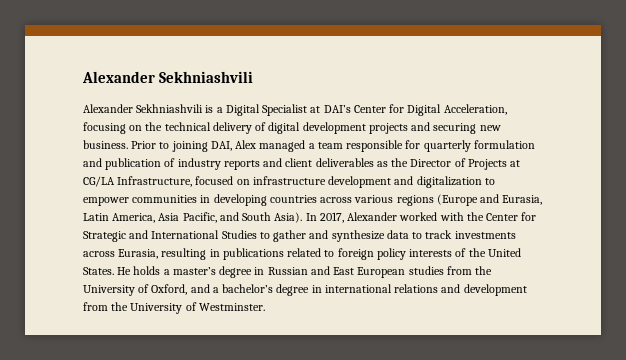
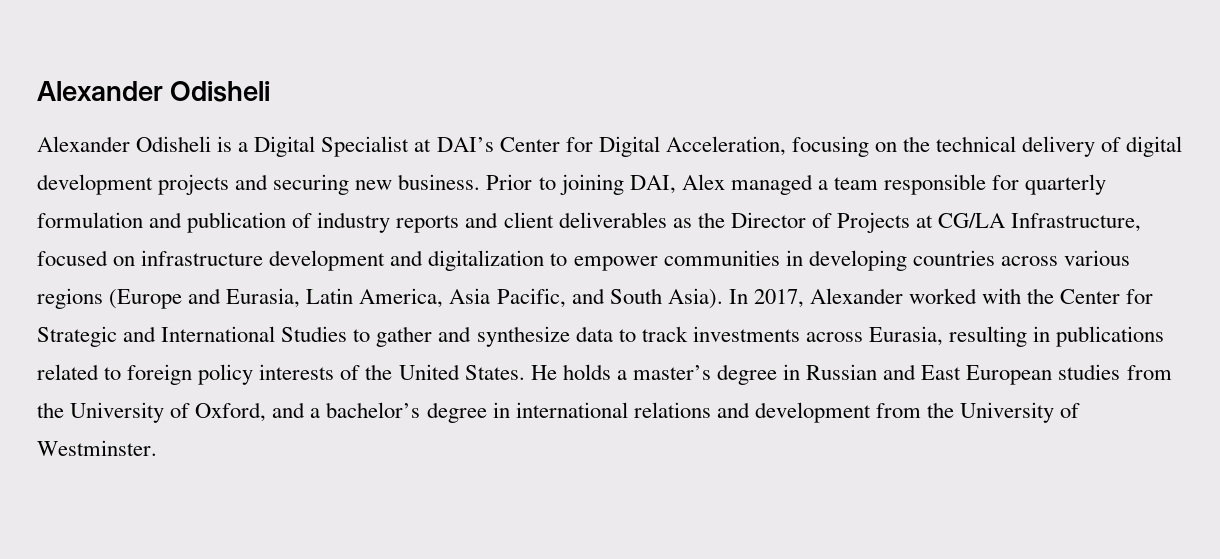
[82,71,253,83] [83,104,204,113] Alexander Sekhniashvili // Alexander Sekhniashvili -> [37,81,271,102] [37,136,212,152] Alexander Odisheli // Alexander Odisheli

